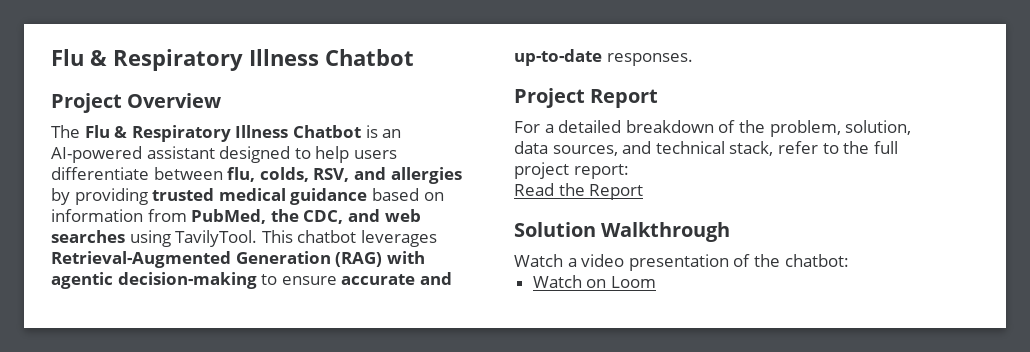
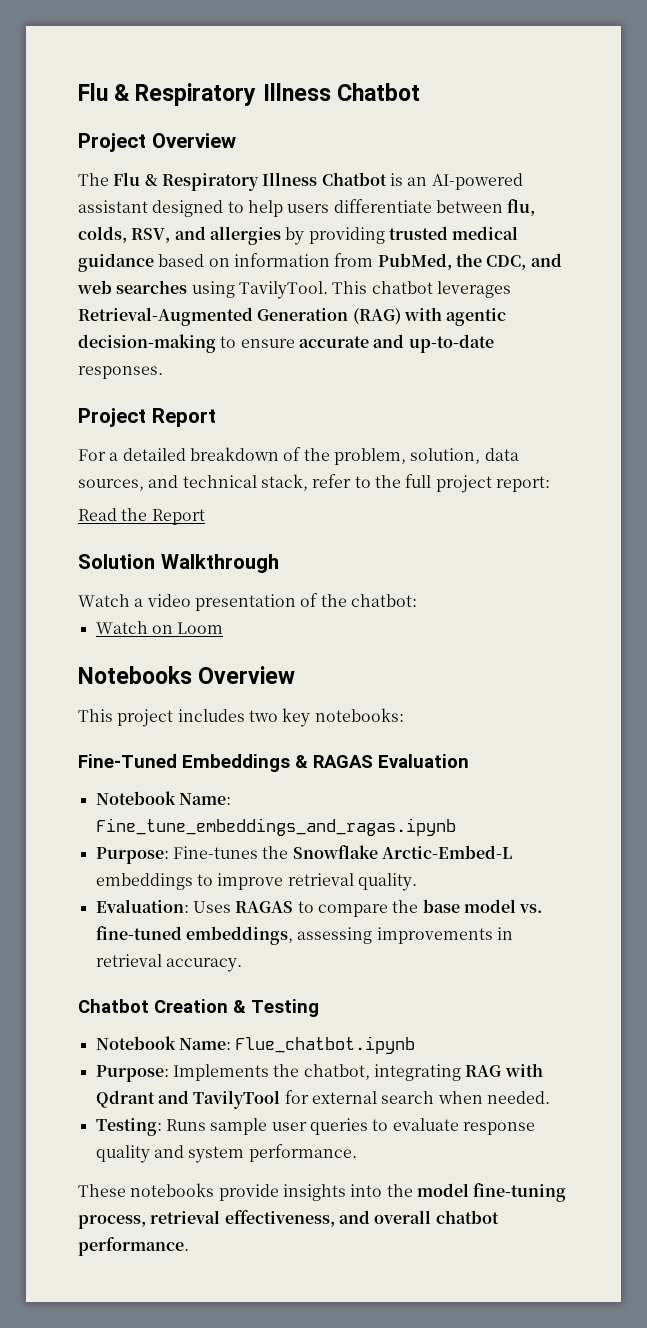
(656, 282) none -> [78,666,296,684] [78,708,404,727] [78,754,469,772] [95,791,231,805] [95,818,456,836] [95,845,512,864] [95,873,417,891] [95,899,543,917] [95,926,513,945] [95,954,242,972] [78,999,319,1017] [95,1036,416,1054] [95,1063,543,1082] [95,1090,550,1109] [95,1118,535,1136] [95,1144,357,1163] [78,1183,567,1202] [78,1210,499,1229] [78,1237,189,1256] // Notebooks Overview // This project includes two key notebooks: // Fine-Tuned Embeddings & RAGAS Evaluation // Notebook Name: Fine_tune_embeddings_and_ragas.ipynb // Purpose: Fine-tunes the Snowflake Arctic-Embed-L embeddings to improve retrieval quality. // Evaluation: Uses RAGAS to compare the base model vs. fine-tuned embeddings, assessing improvements in retrieval accuracy. // Chatbot Creation & Testing // Notebook Name: Flue_chatbot.ipynb // Purpose: Implements the chatbot, integrating RAG with Qdrant and TavilyTool for external search when needed. // Testing: Runs sample user queries to evaluate response quality and system performance. // These notebooks provide insights into the model fine-tuning process, retrieval effectiveness, and overall chatbot performance.

